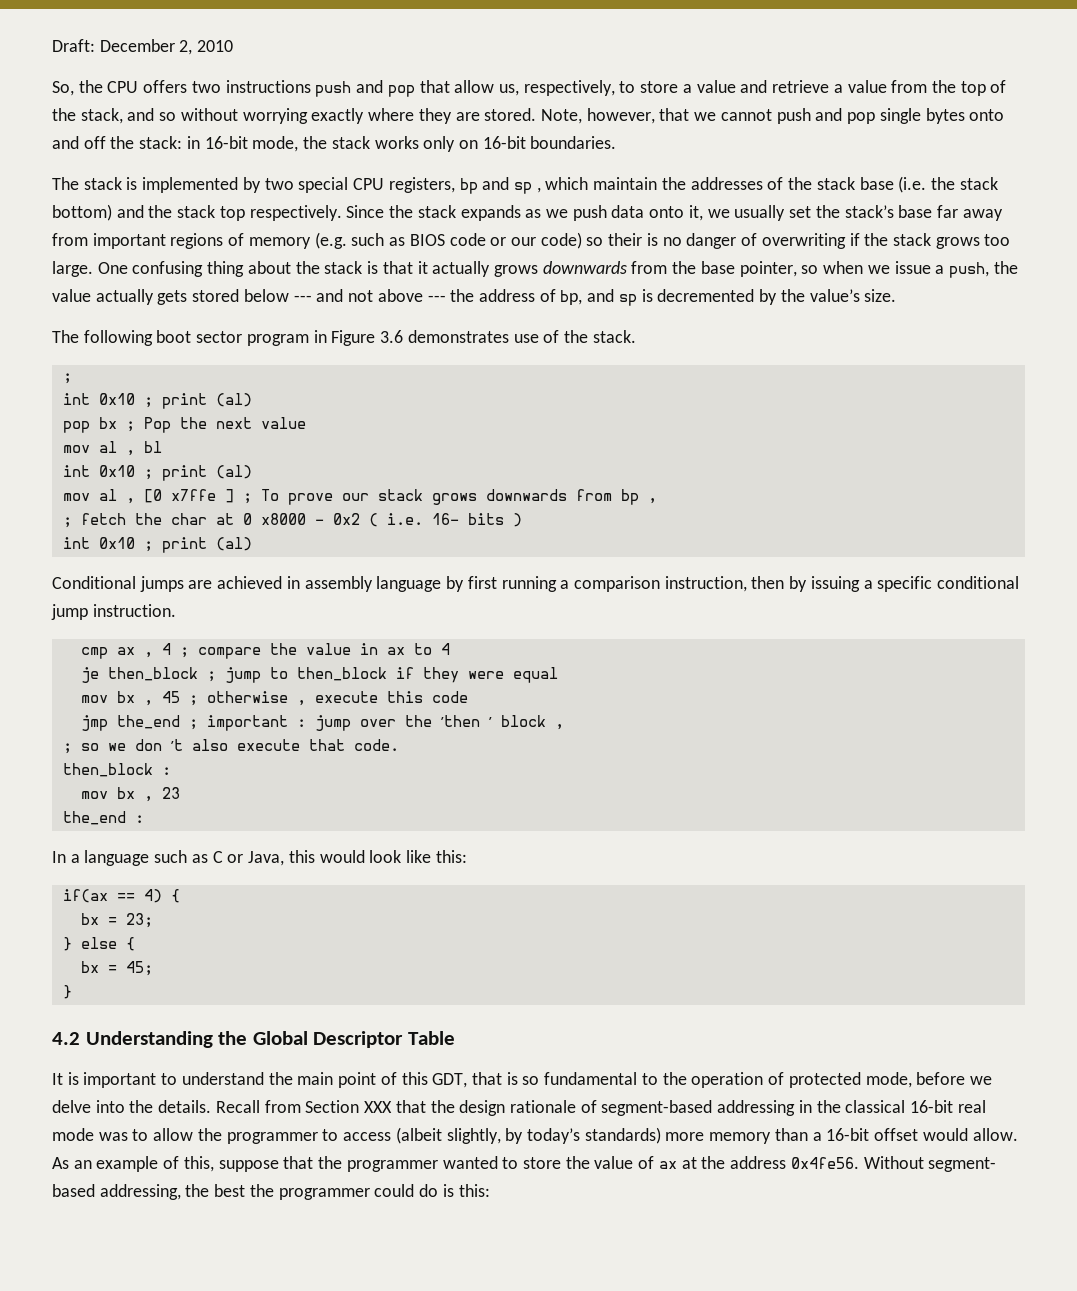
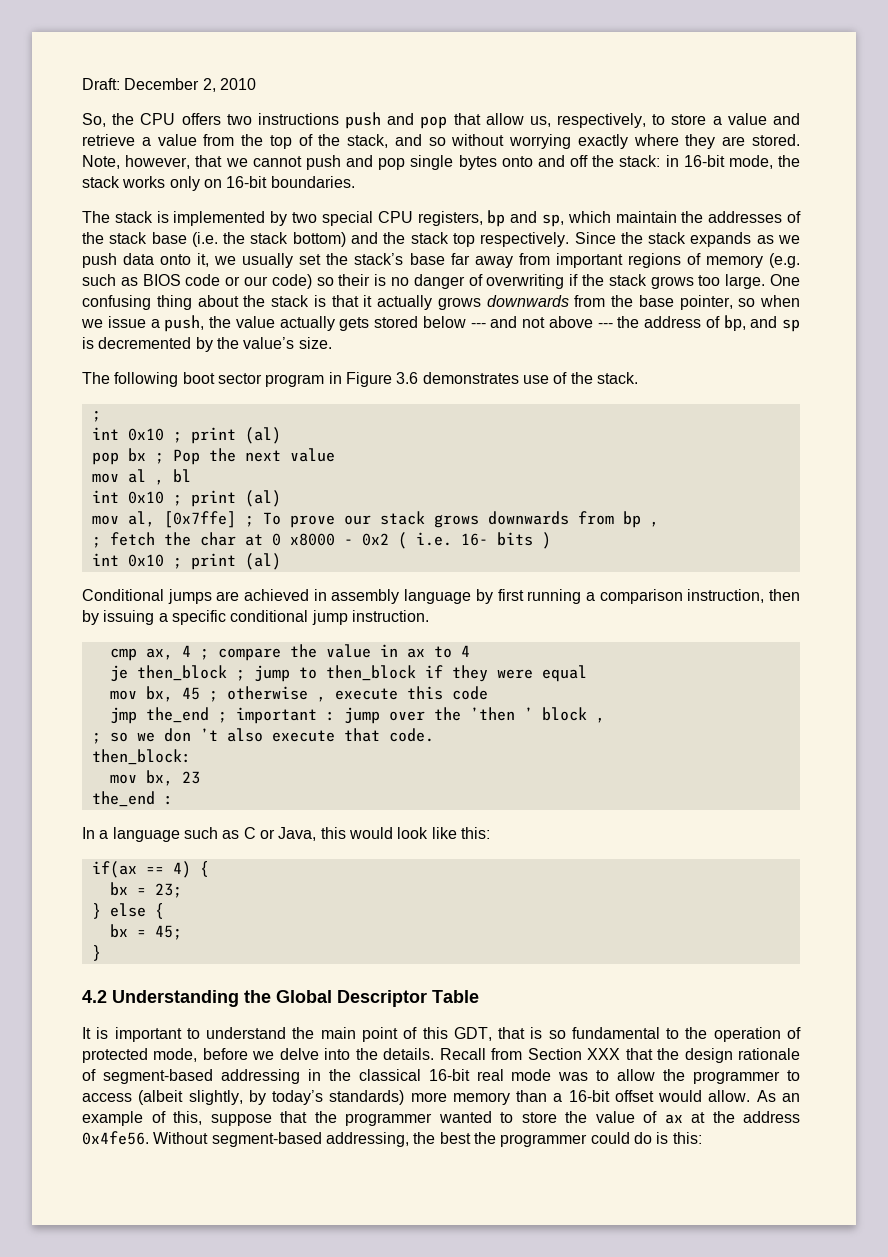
[513,182,541,194] sp , -> [541,214,564,227] sp,
[98,489,234,504] al , [0 x7ffe ] -> [127,511,236,528] al, [0x7ffe]
[116,647,153,658] ax , -> [145,648,173,660] ax,
[116,691,153,706] bx , -> [145,686,173,702] bx,
[62,763,171,777] [80,787,153,802] then_block : // mov bx , -> [91,749,191,765] [109,770,173,786] then_block: // mov bx,
[928,1157,997,1172] [52,1184,95,1197] segment- based -> [211,1132,322,1147] segment-based

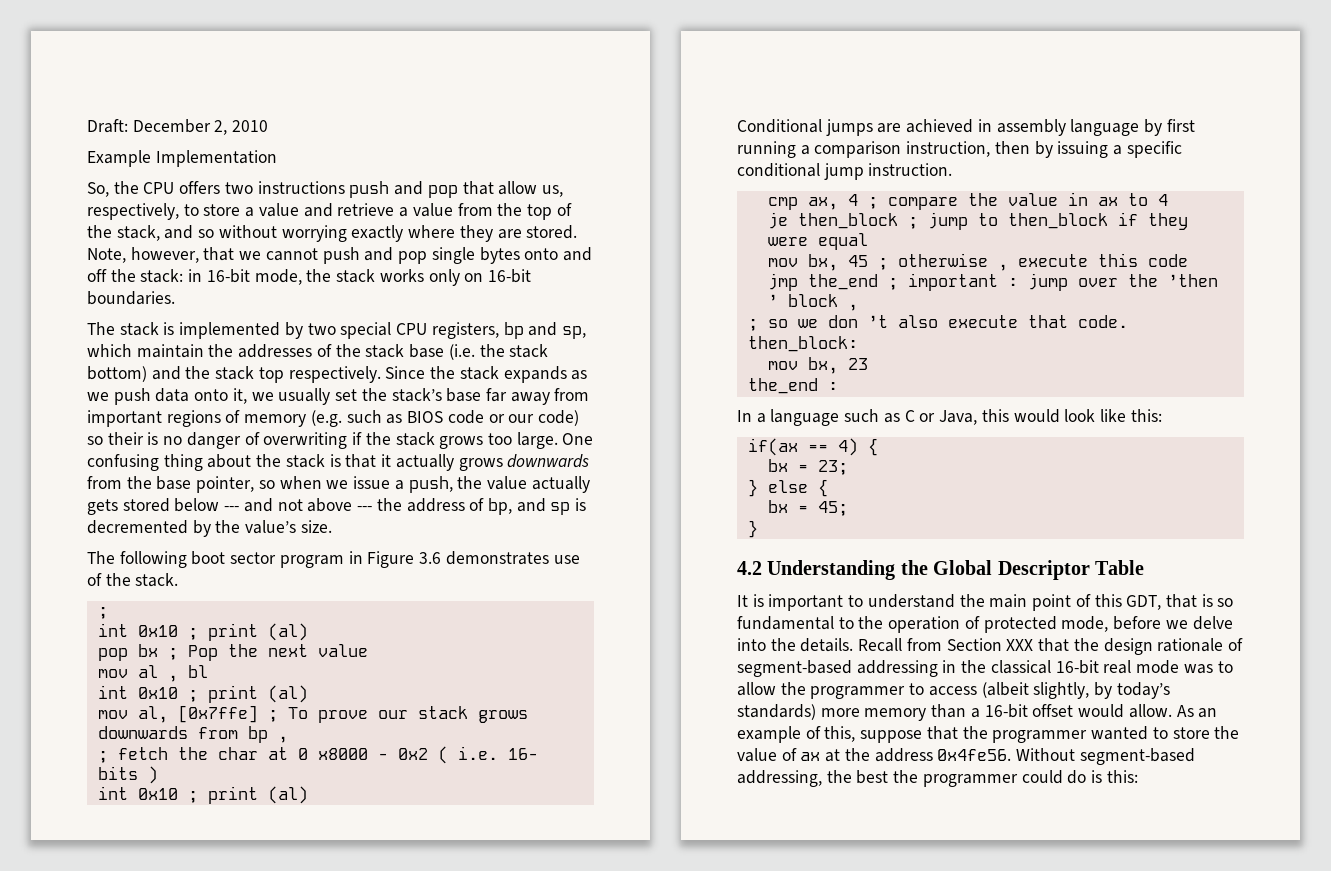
(256, 84) none -> [87,150,277,167] // Example Implementation

